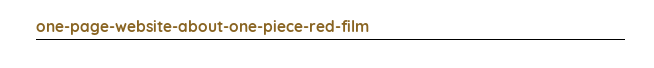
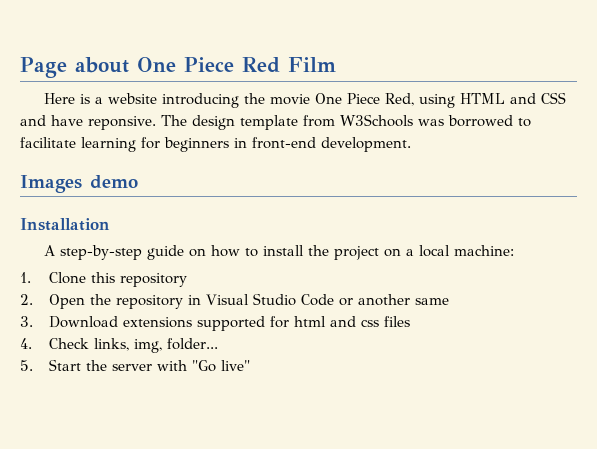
[36,20,369,35] one-page-website-about-one-piece-red-film -> [20,57,336,78] [43,92,566,108] [20,114,531,130] [20,137,411,152] [20,175,138,193] [20,218,110,231] [43,245,514,260] [20,272,188,287] [20,293,450,309] [20,316,411,331] [20,338,219,353] [20,359,251,372] Page about One Piece Red Film // Here is a website introducing the movie One Piece Red, using HTML and CSS and have reponsive. The design template from W3Schools was borrowed to facilitate learning for beginners in front-end development. // Images demo // Installation // A step-by-step guide on how to install the project on a local machine: // 1. Clone this repository // 2. Open the repository in Visual Studio Code or another same // 3. Download extensions supported for html and css files // 4. Check links, img, folder... // 5. Start the server with "Go live"

